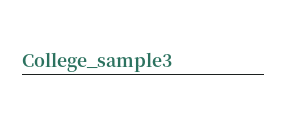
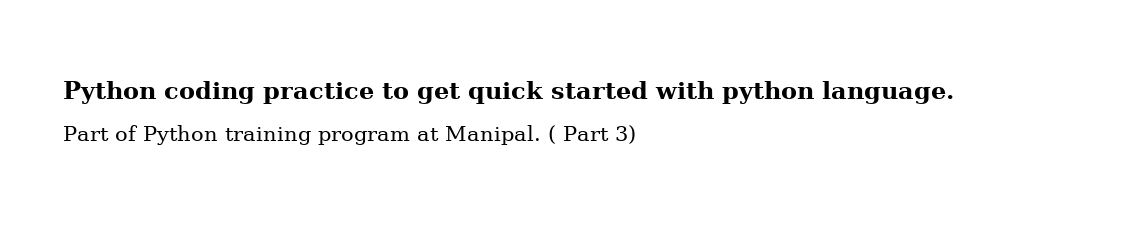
[22,52,172,72] College_sample3 -> [63,81,954,104] [63,125,636,145] Python coding practice to get quick started with python language. // Part of Python training program at Manipal. ( Part 3)

